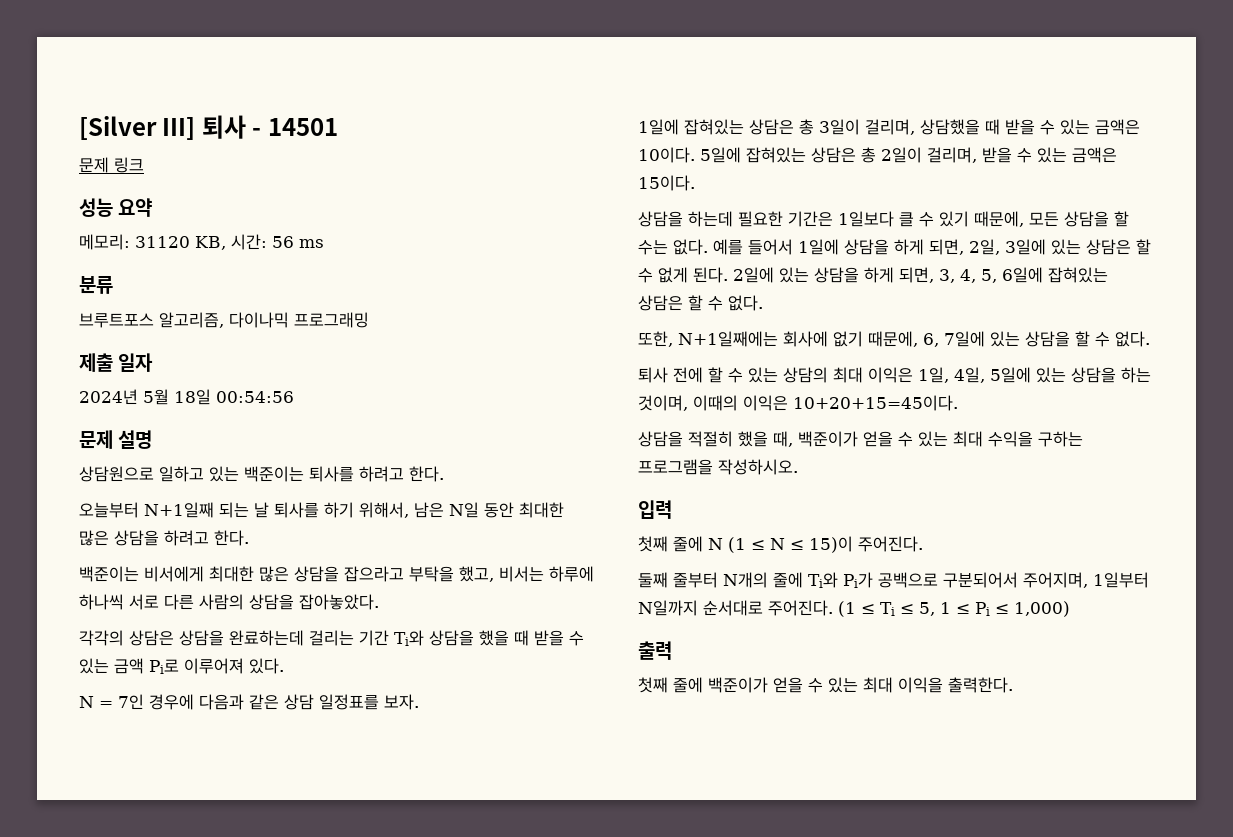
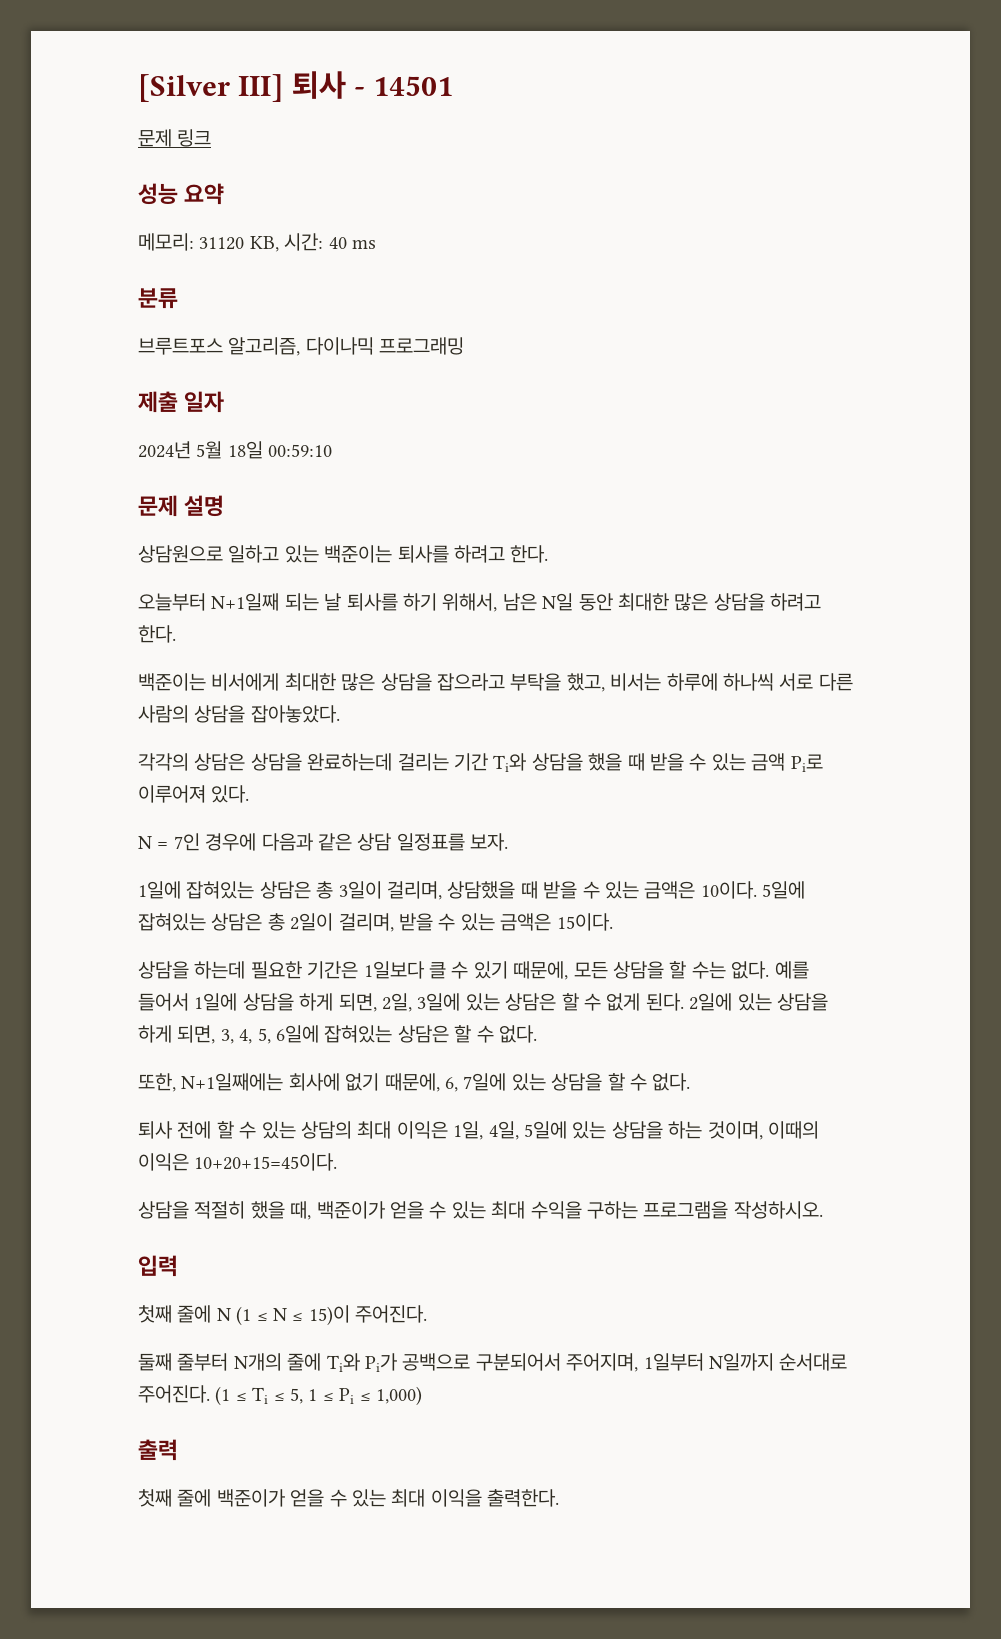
[272,236,294,248] 56 -> [328,237,347,249] 40
[216,391,294,403] 00:54:56 -> [268,444,333,457] 00:59:10

